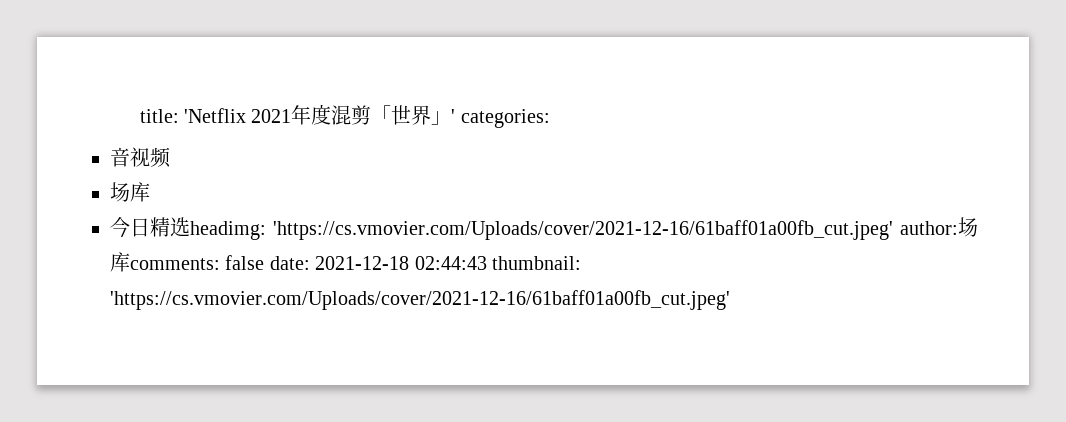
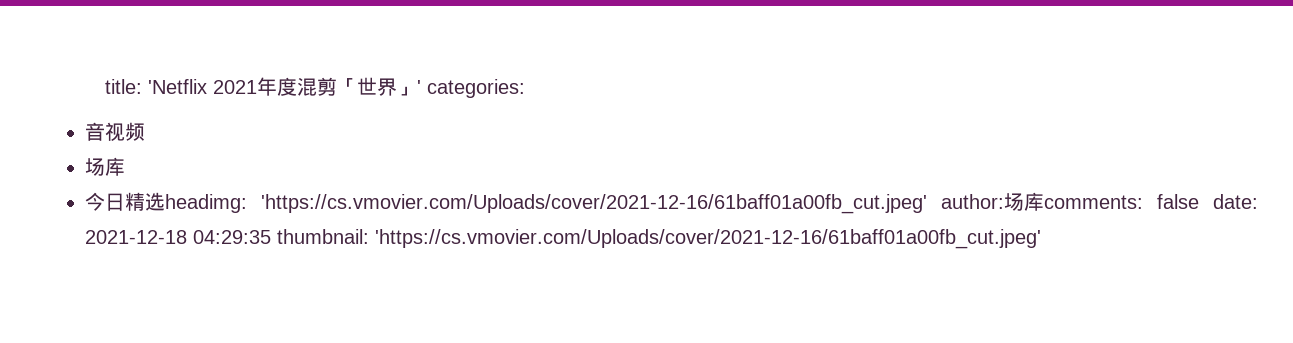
[414,256,487,270] 02:44:43 -> [193,230,271,244] 04:29:35

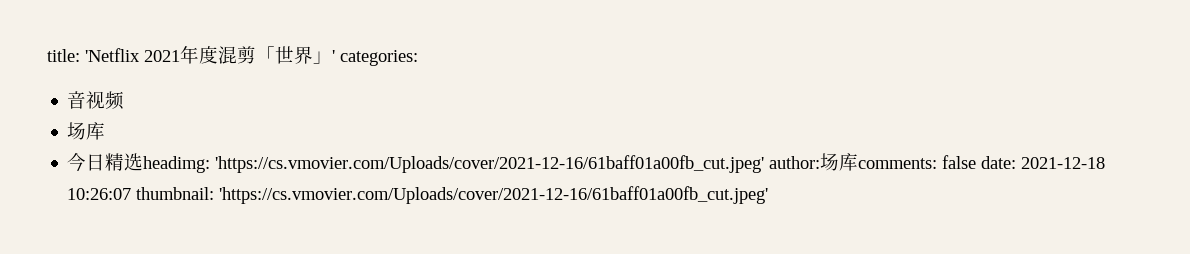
[193,230,271,244] 04:29:35 -> [67,188,132,200] 10:26:07

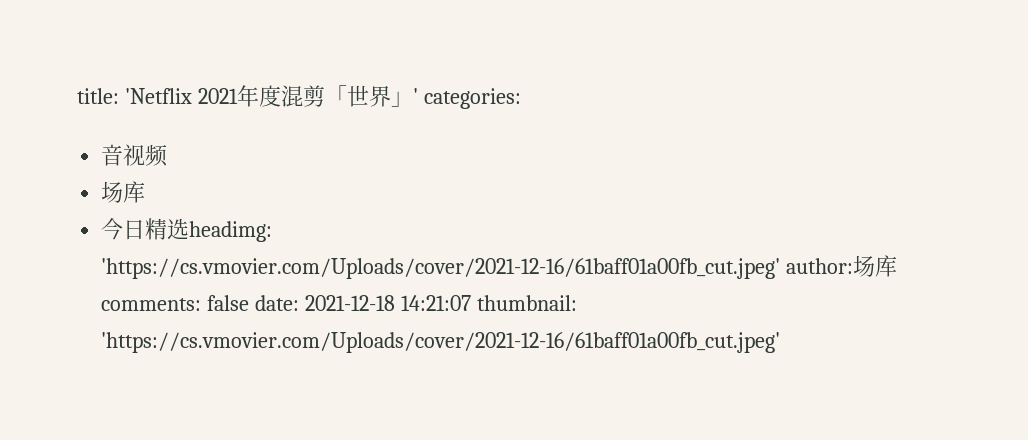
[67,188,132,200] 10:26:07 -> [400,295,471,311] 14:21:07

